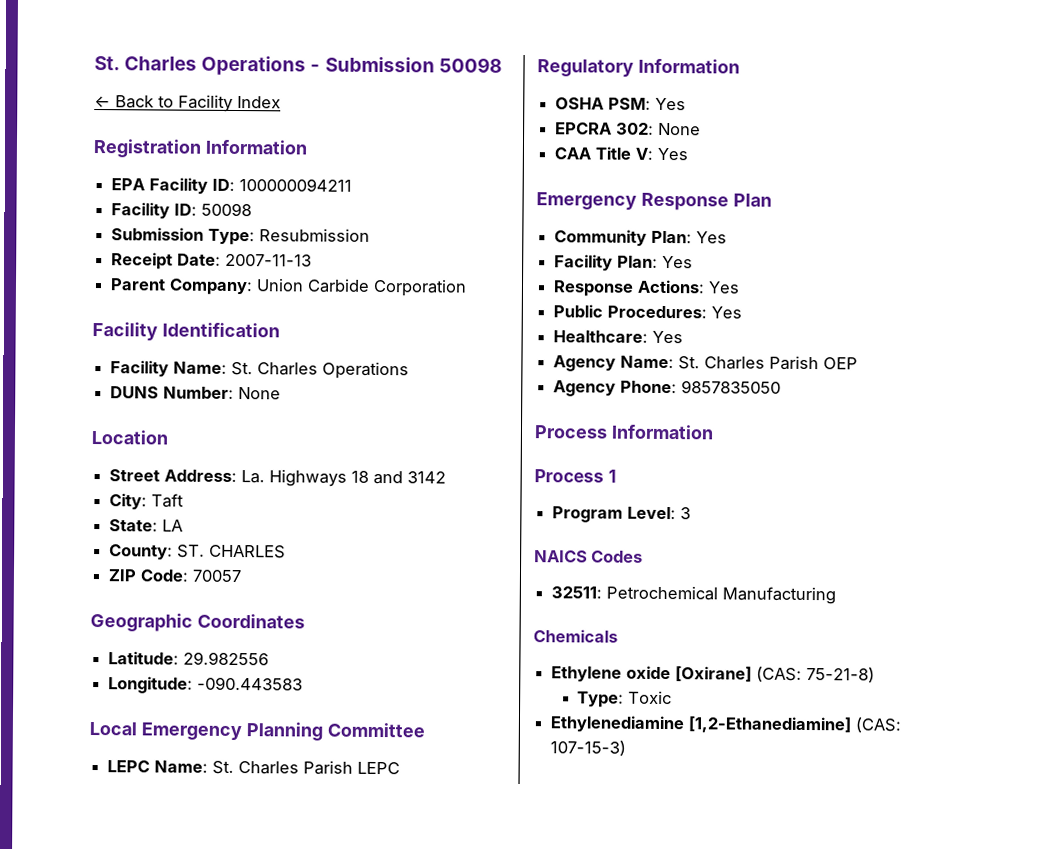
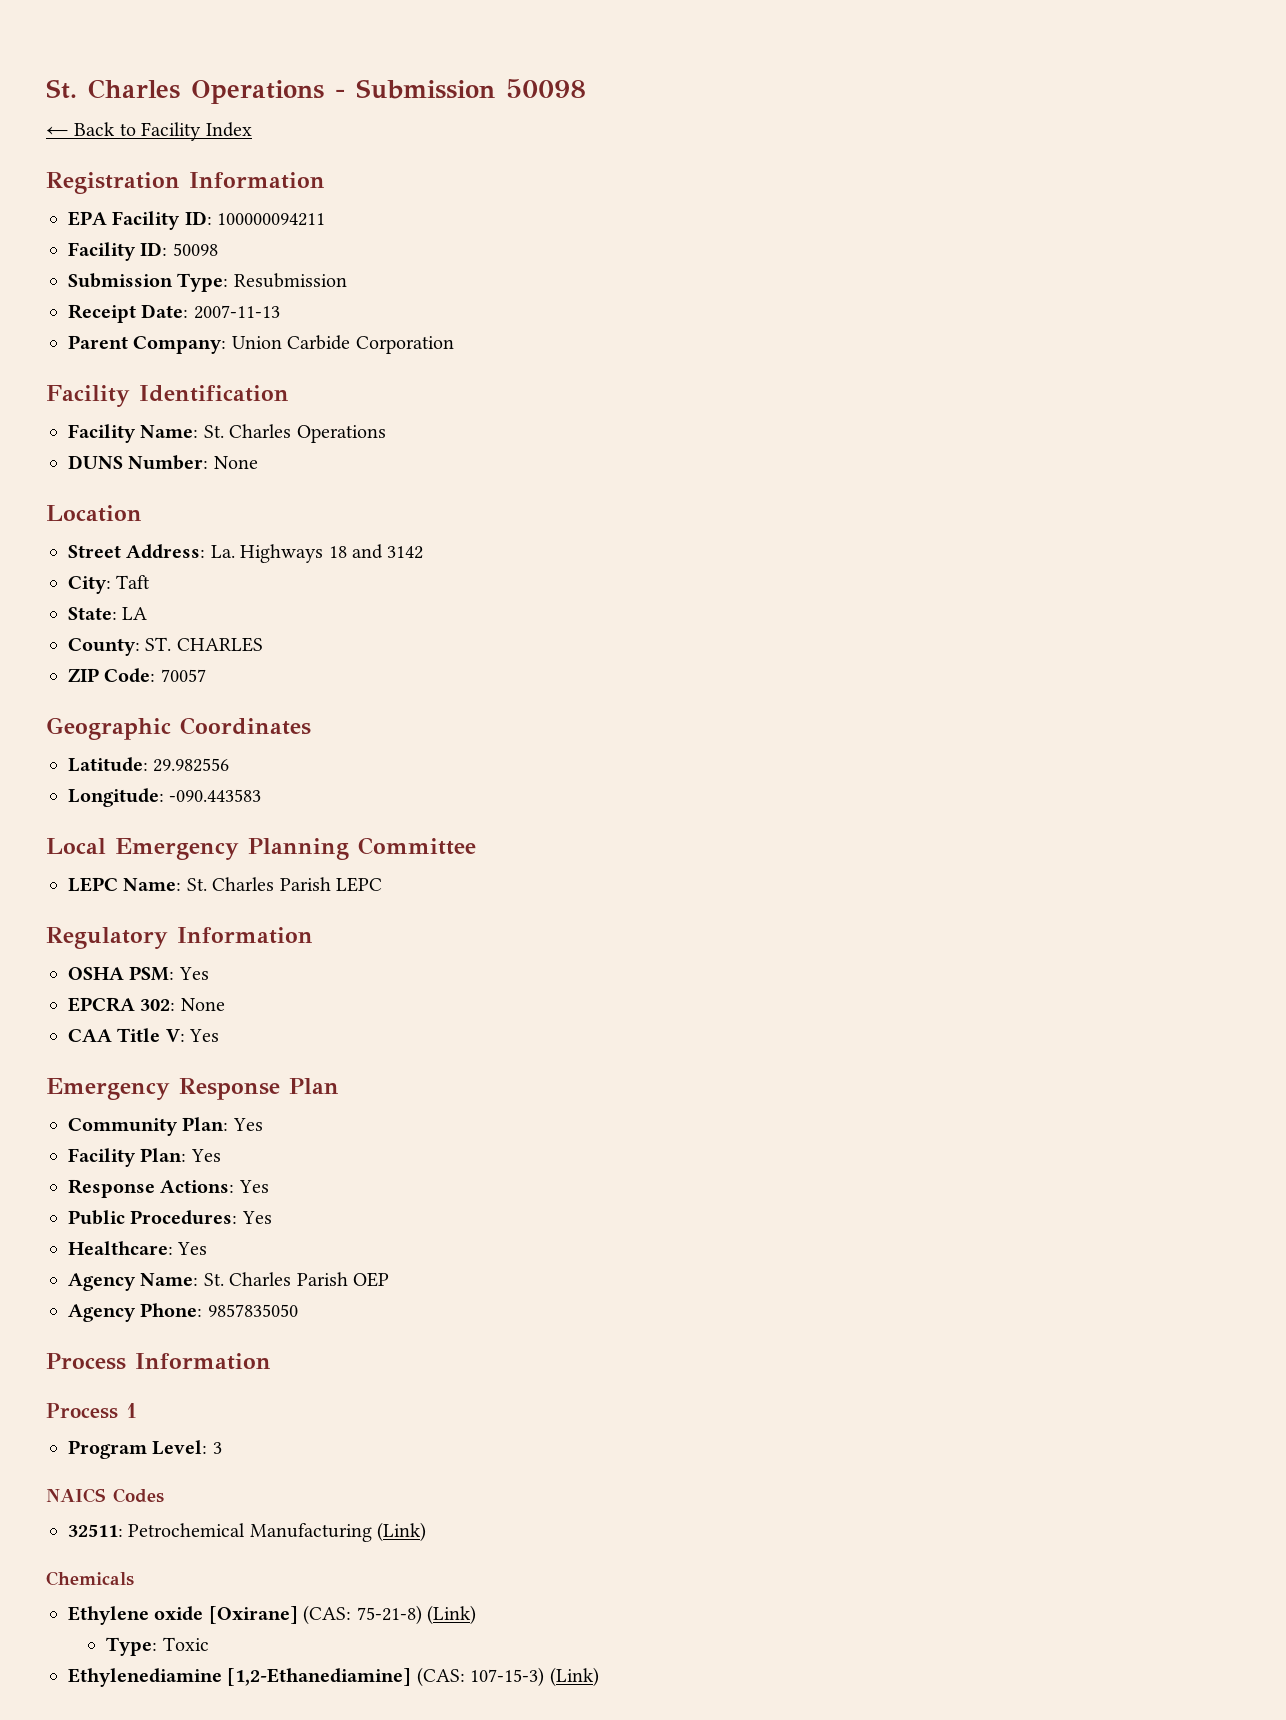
(837, 595) none -> [377,1522,427,1542] (Link)
(876, 674) none -> [426,1605,476,1625] (Link)
(627, 748) none -> [549,1667,599,1687] (Link)

